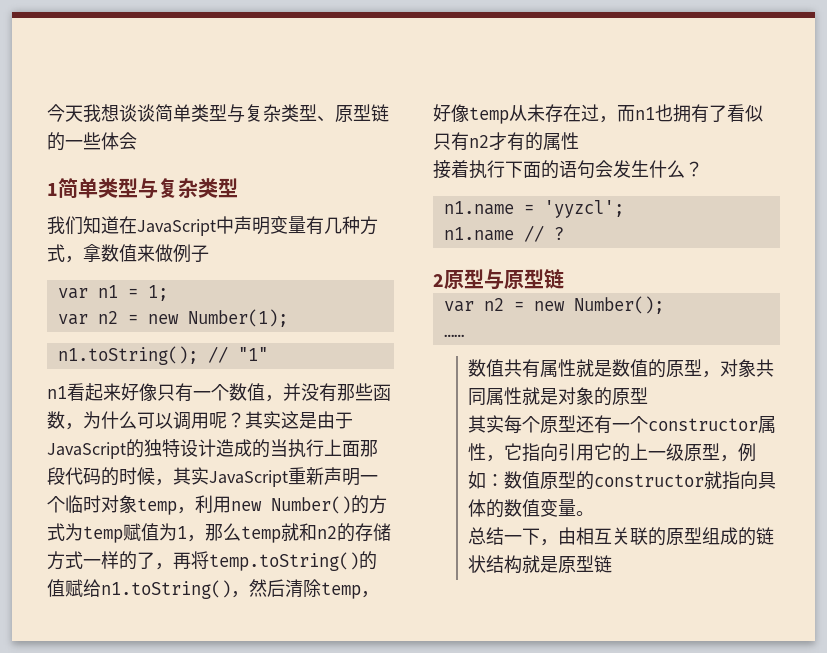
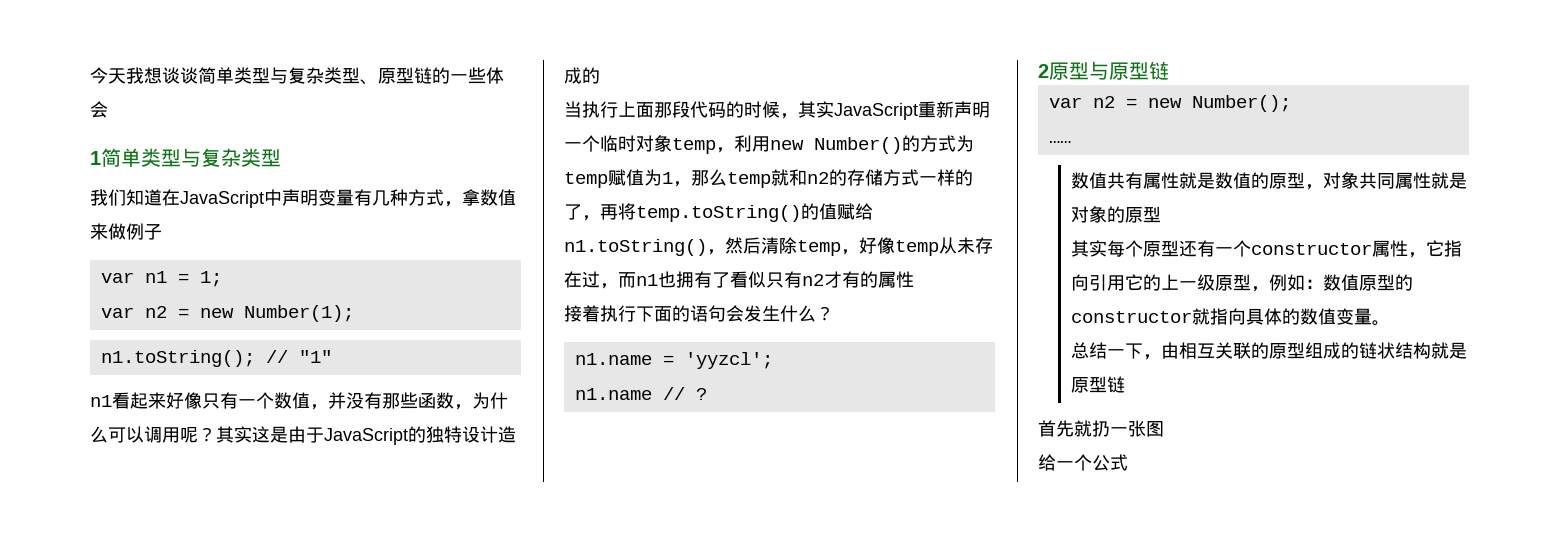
(270, 448) none -> (600, 75) //
(613, 564) none -> [1038,420,1164,437] [1038,454,1128,471] // 首先就扔一张图 // 给一个公式

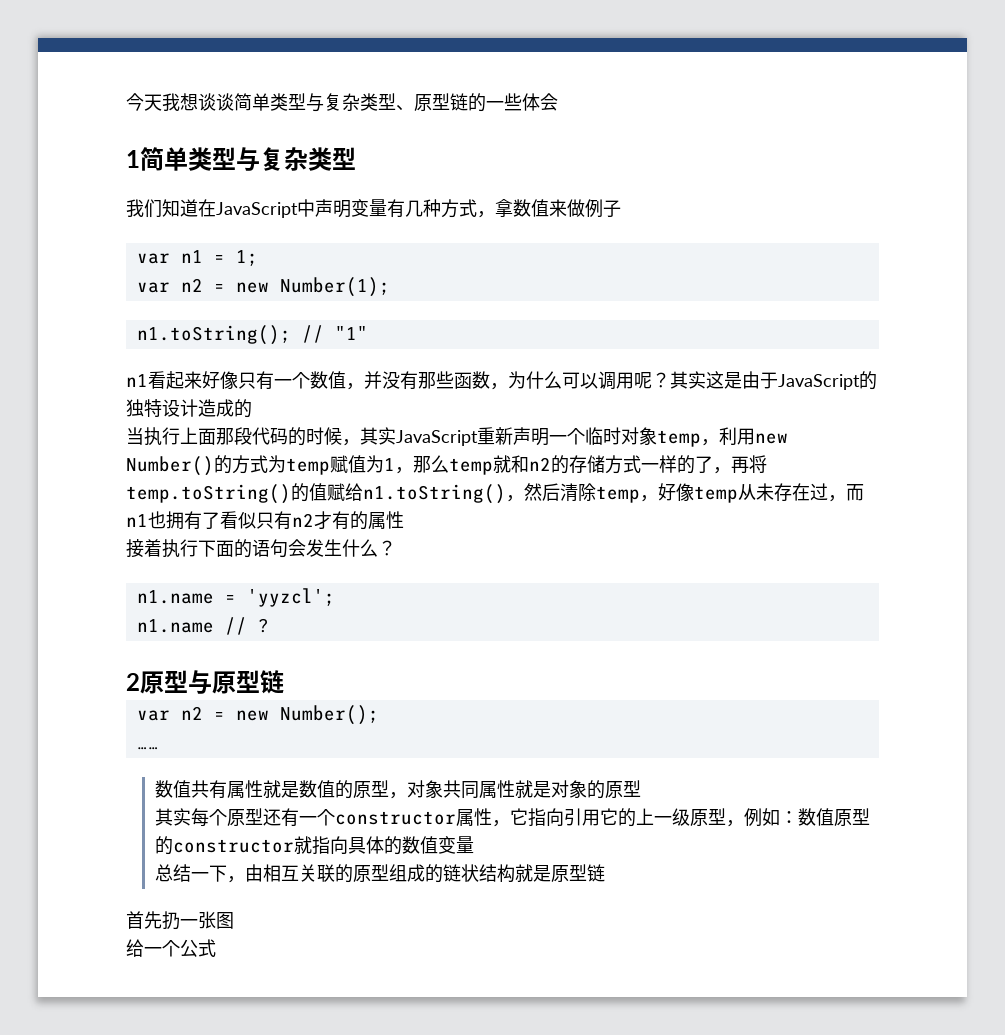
[1371,320,1390,326] 。 -> (474, 845) none
[1074,420,1092,437] 就 -> (162, 920) none

